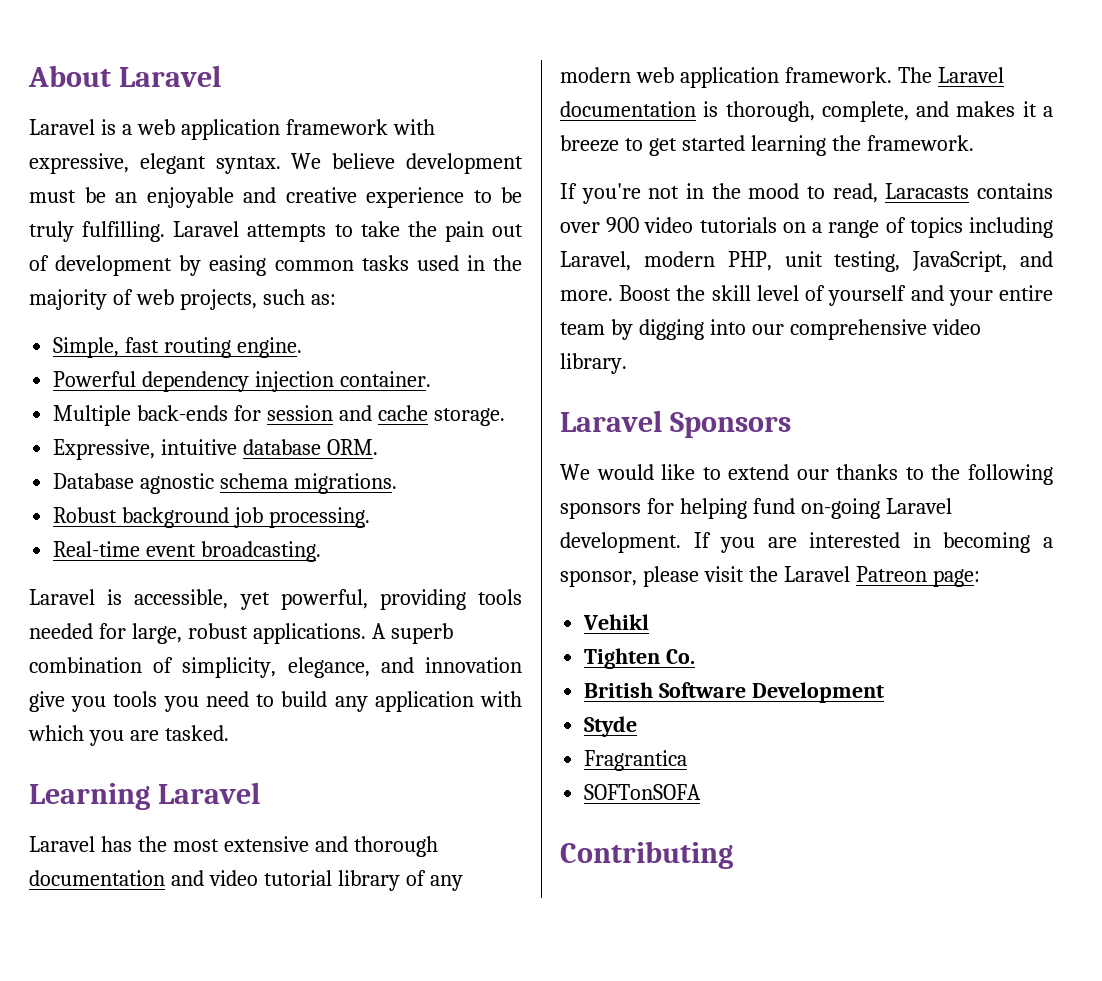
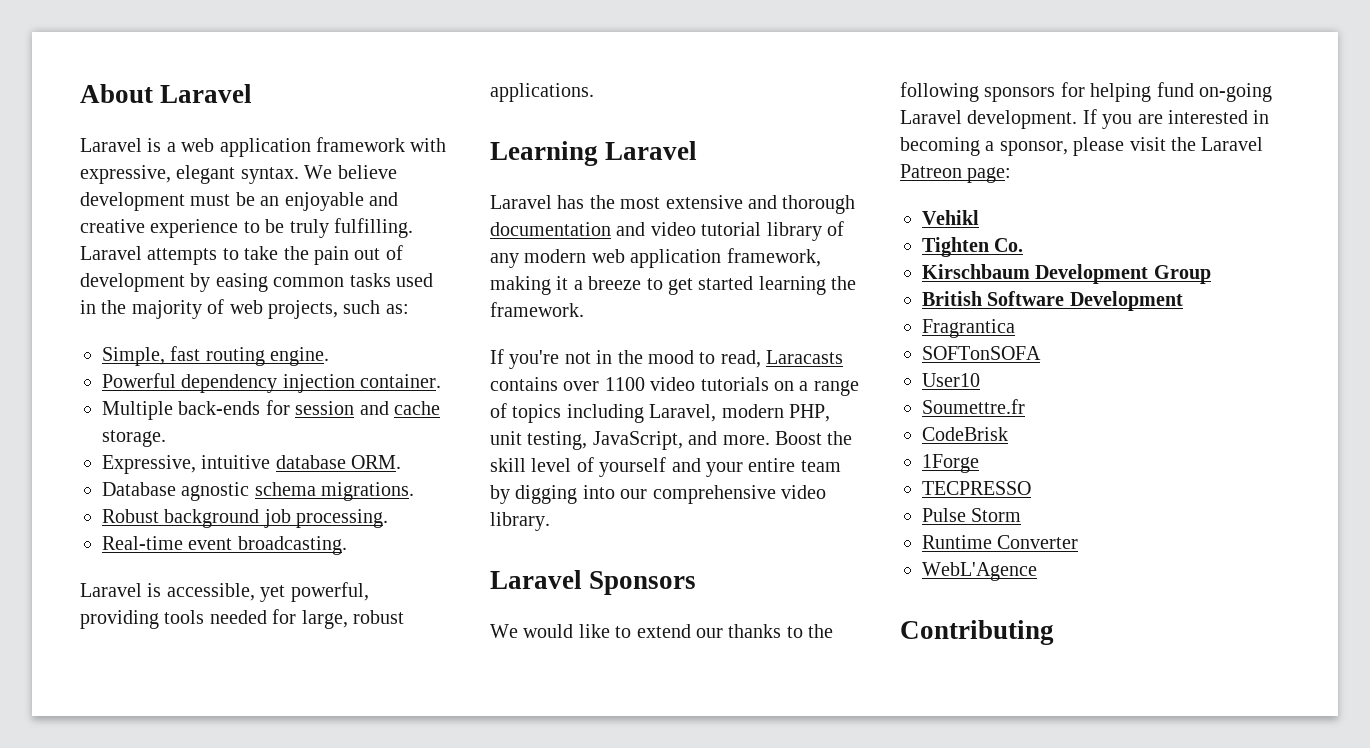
[371,623,453,644] [29,657,522,678] [29,691,522,712] [28,725,229,746] A superb combination of simplicity, elegance, and innovation give you tools you need to build any application with which you are tasked. -> (594, 92) none
[784,67,1004,83] [560,101,1016,122] framework. The Laravel documentation is thorough, complete, and makes -> [726,248,821,267] [490,276,551,295] framework, making
[606,217,640,233] 900 -> [604,377,645,391] 1100
(696, 656) none -> [922,264,1211,284] // Kirschbaum Development Group
[584,716,638,737] // Styde -> (1183, 301) none
(702, 792) none -> [922,373,980,387] [922,399,1025,414] [922,427,1008,441] [922,454,979,473] [922,481,1031,495] [922,508,1022,522] [922,535,1079,549] [922,562,1037,581] // User10 // Soumettre.fr // CodeBrisk // 1Forge // TECPRESSO // Pulse Storm // Runtime Converter // WebL'Agence

